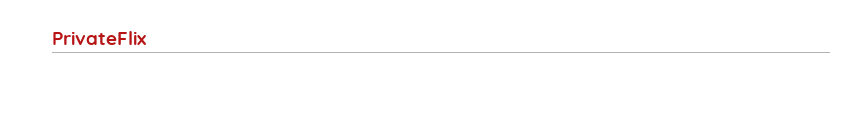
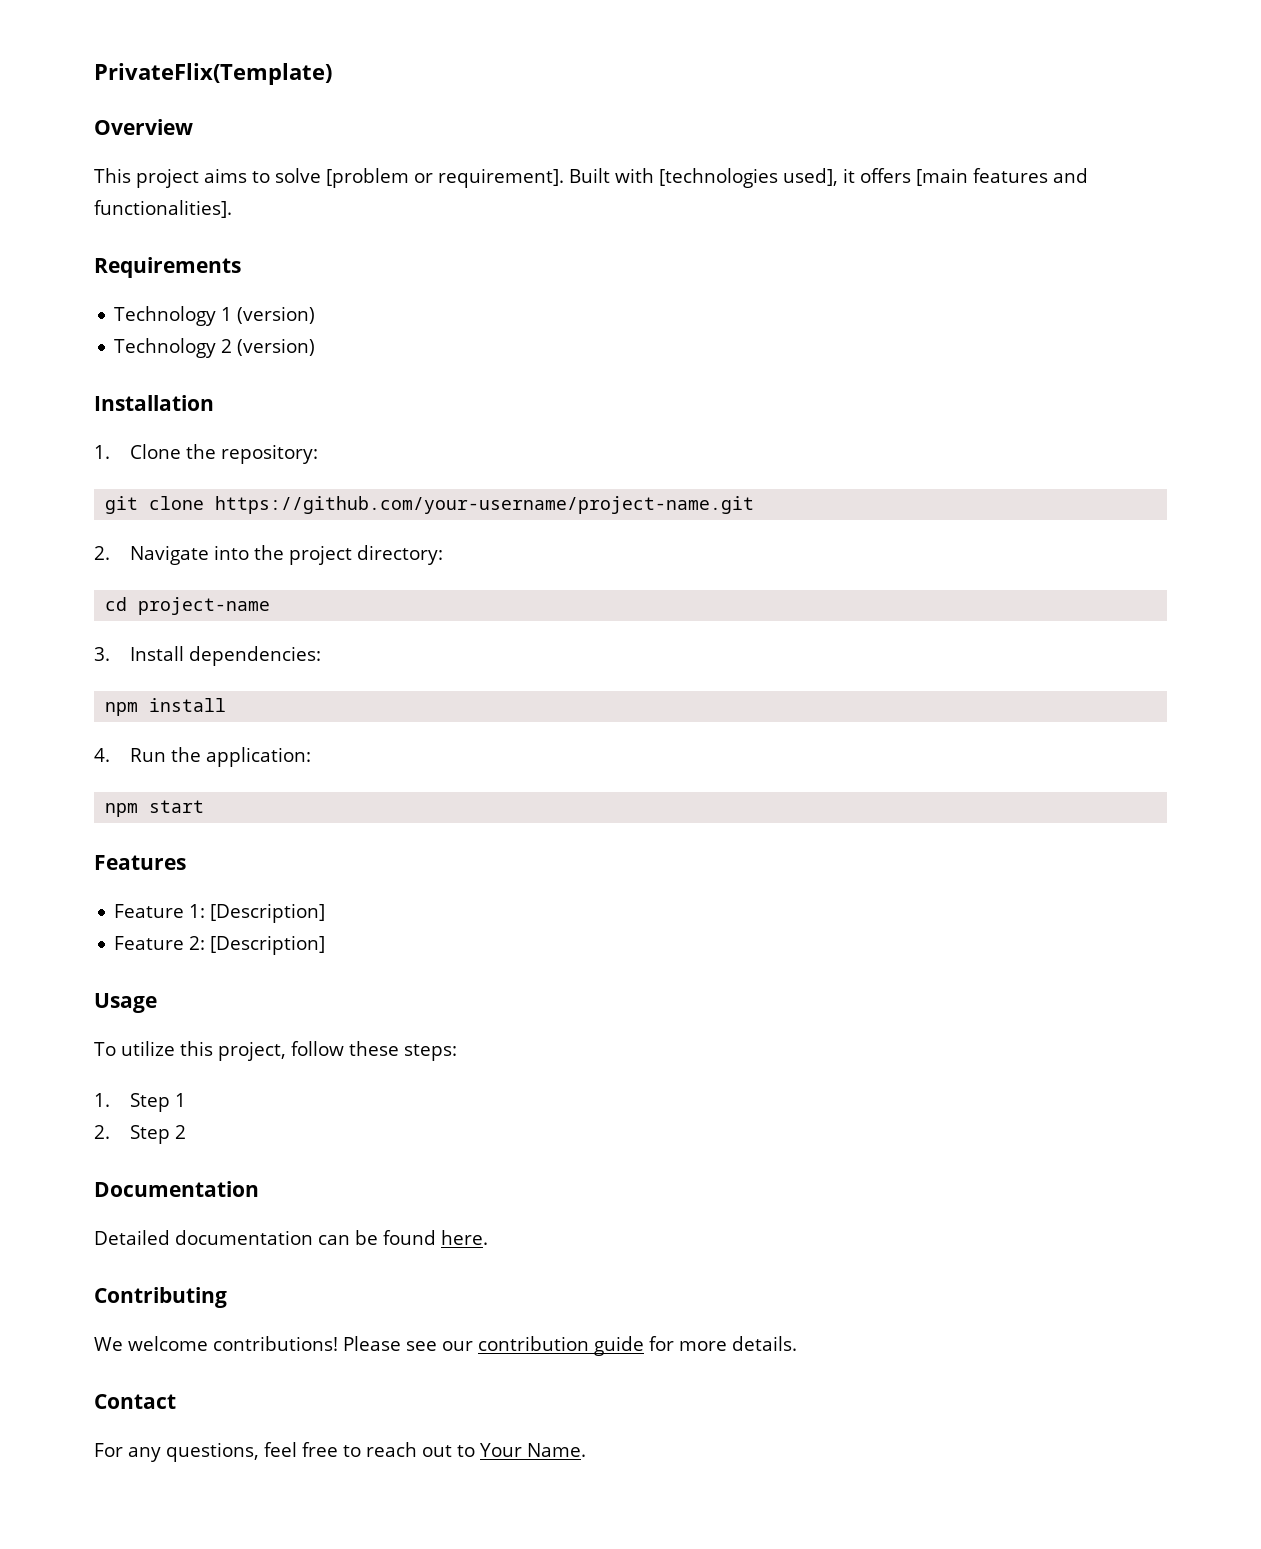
[52,31,146,45] PrivateFlix -> [94,63,332,85] [94,119,193,135] [94,168,1088,188] [94,200,232,218] [94,257,241,278] [114,306,316,326] [114,338,316,358] [94,395,214,411] [94,444,318,464] [105,496,755,514] [94,545,443,565] [105,597,271,615] [94,646,321,666] [105,698,227,716] [94,747,311,767] [105,800,205,817] [94,855,186,870] [114,903,326,923] [114,935,326,955] [94,993,157,1013] [94,1041,457,1061] [94,1093,186,1112] [94,1125,186,1144] [94,1181,259,1197] [94,1230,488,1245] [94,1287,227,1308] [94,1336,797,1356] [94,1394,176,1409] [94,1442,586,1462] PrivateFlix(Template) // Overview // This project aims to solve [problem or requirement]. Built with [technologies used], it offers [main features and functionalities]. // Requirements // Technology 1 (version) // Technology 2 (version) // Installation // 1. Clone the repository: // git clone https://github.com/your-username/project-name.git // 2. Navigate into the project directory: // cd project-name // 3. Install dependencies: // npm install // 4. Run the application: // npm start // Features // Feature 1: [Description] // Feature 2: [Description] // Usage // To utilize this project, follow these steps: // 1. Step 1 // 2. Step 2 // Documentation // Detailed documentation can be found here. // Contributing // We welcome contributions! Please see our contribution guide for more details. // Contact // For any questions, feel free to reach out to Your Name.

